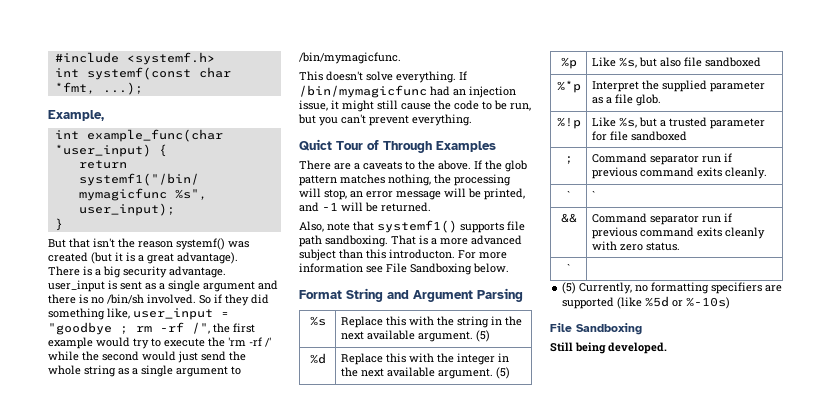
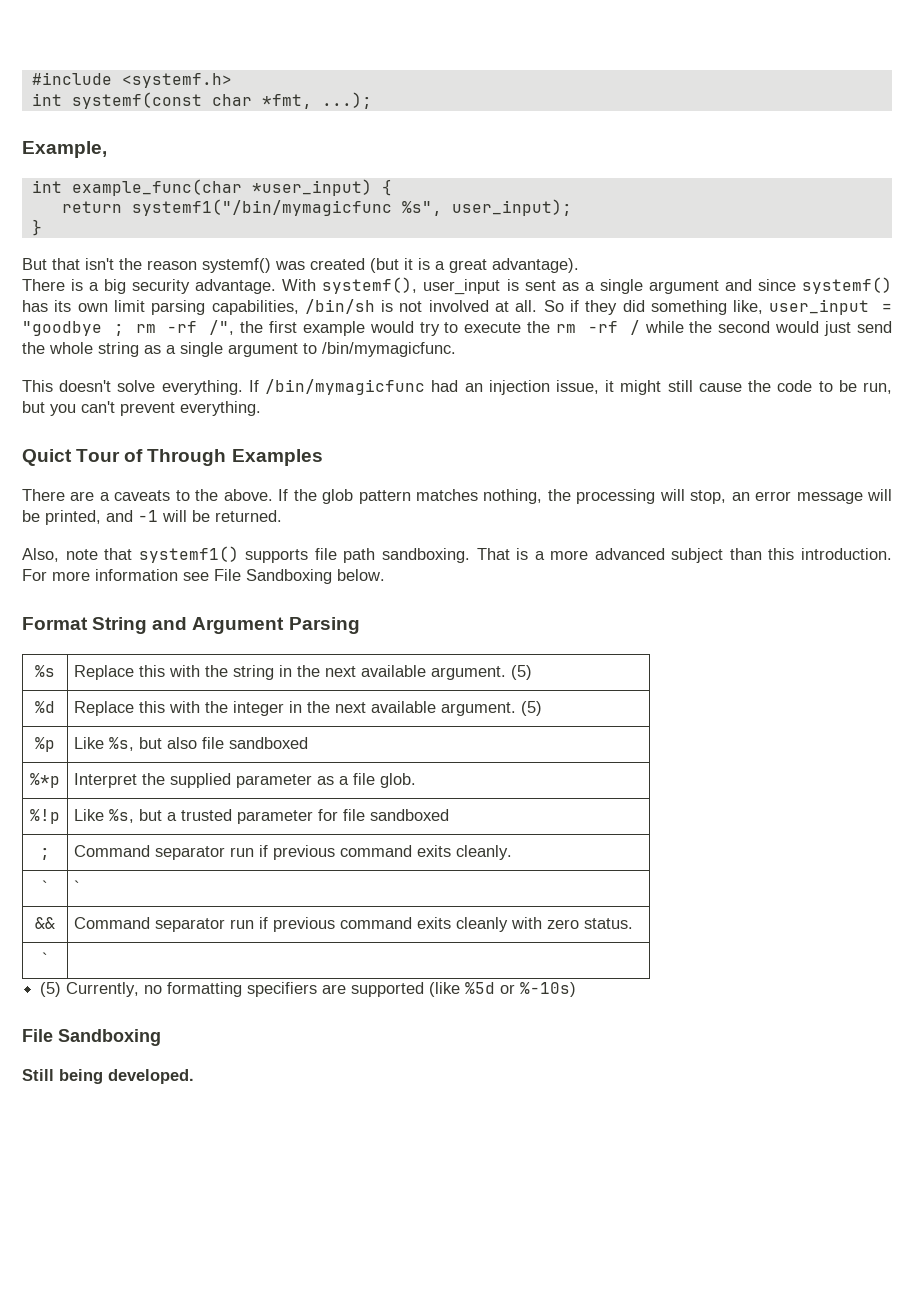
(226, 272) none -> [282,277,418,294] With systemf(),
[48,294,196,304] there is no /bin/sh involved. -> [757,277,892,294] [22,299,538,315] since systemf() has its own limit parsing capabilities, /bin/sh is not involved at all.
[228,337,271,347] 'rm -rf /' -> [556,320,640,335] rm -rf /
[389,249,455,259] introducton. -> [801,548,892,560] introduction.

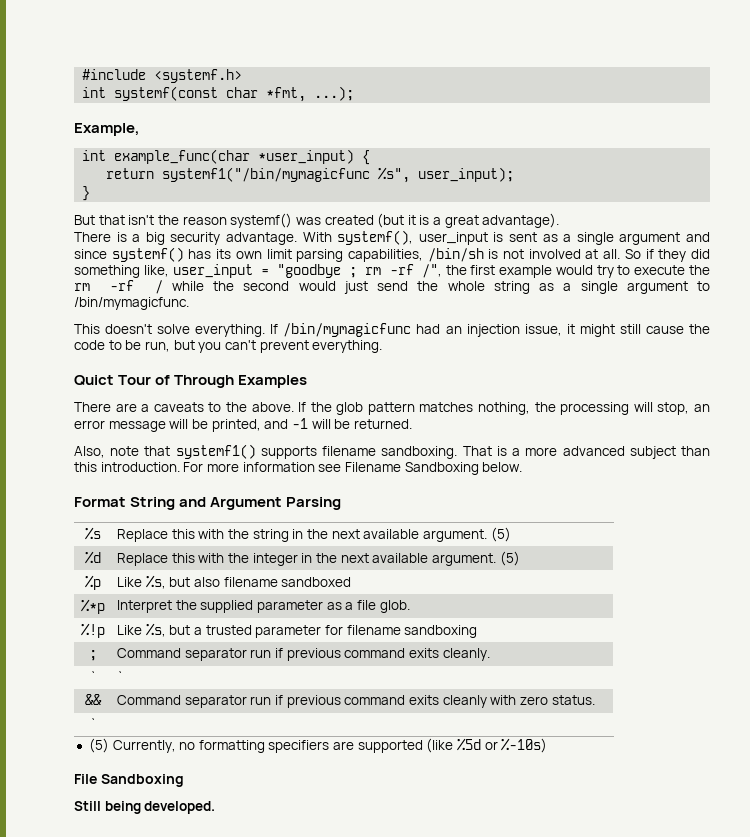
[314,548,376,563] file path -> [322,446,377,456] filename
[214,569,241,581] File -> [344,462,401,472] Filename
[202,737,225,749] file -> [223,577,278,587] filename
[343,809,450,821] file sandboxed -> [346,625,478,638] filename sandboxing

